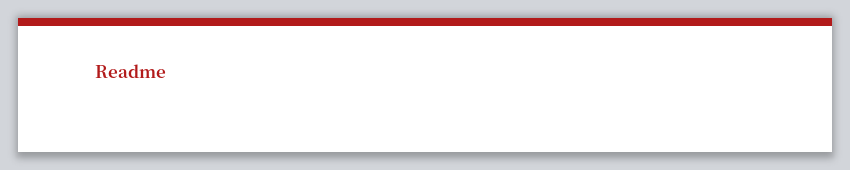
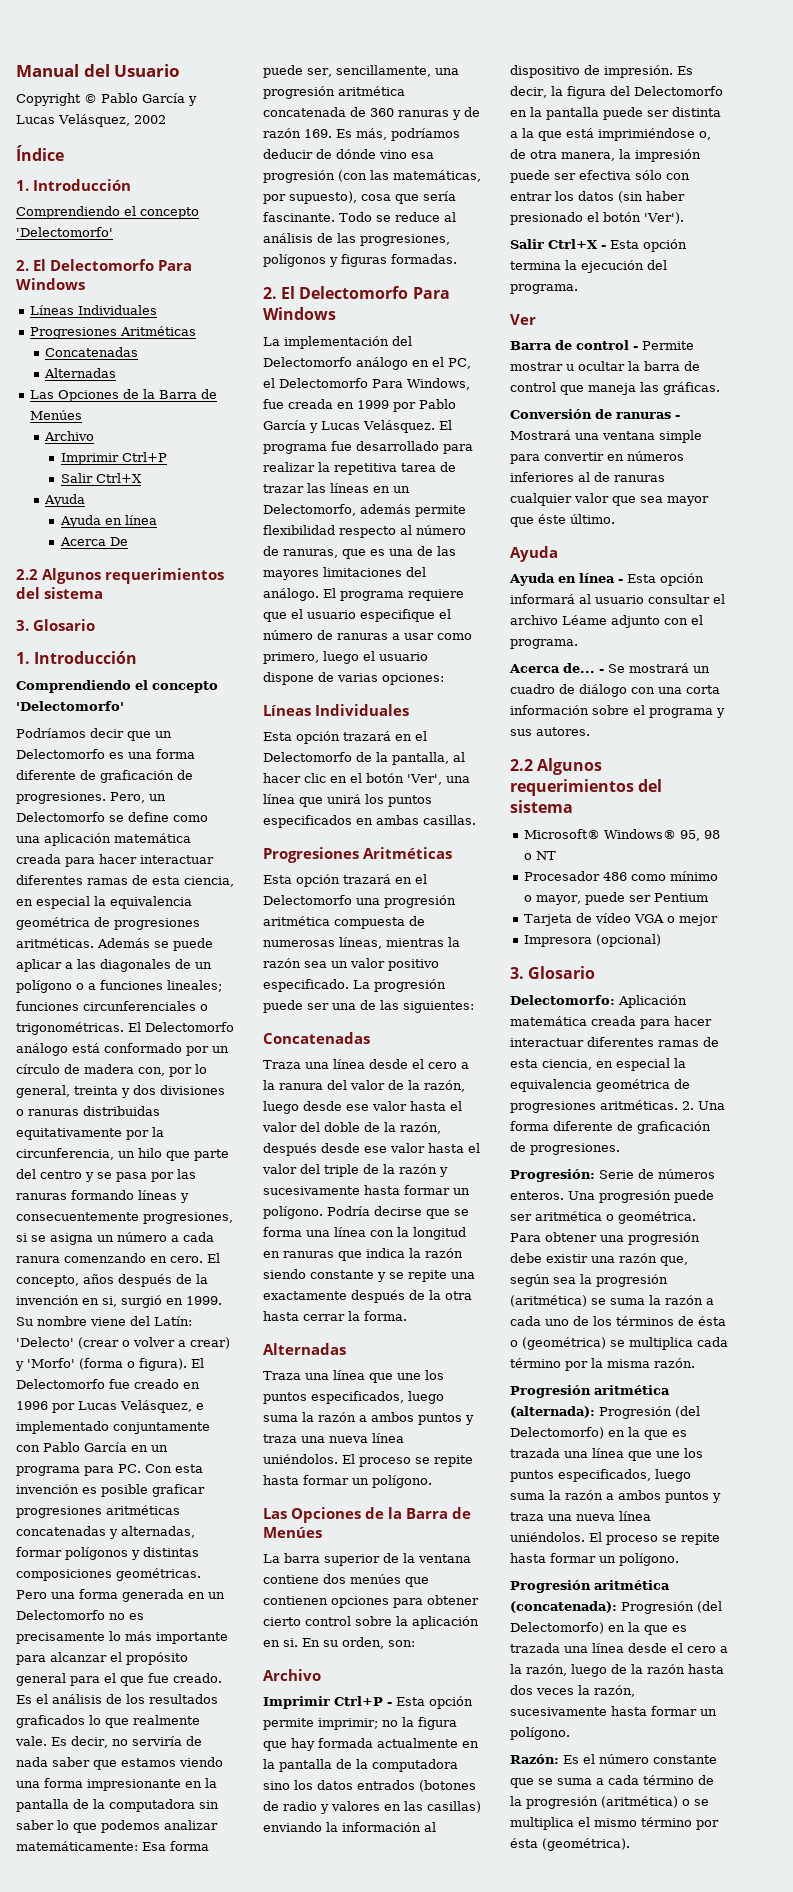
[95,64,166,78] Readme -> [16,64,181,77] [16,93,197,106] [16,114,166,127] [16,145,64,161] [16,179,131,191] [16,206,199,219] [16,227,113,237] [16,259,192,271] [16,278,85,290] [30,305,158,315] [30,326,197,339] [45,347,139,357] [44,368,117,378] [30,389,218,402] [30,410,83,420] [44,431,95,441] [60,452,167,465] [60,473,142,483] [44,494,86,507] [59,515,157,528] [59,537,128,546] [16,568,224,584] [16,587,103,599] [16,619,95,631] [16,651,138,664] [16,680,218,693] [16,701,124,711] [16,728,172,741] [16,749,195,759] [16,770,193,783] [16,792,166,804] [16,812,208,822] [16,833,191,846] [16,854,214,867] [16,875,234,887] [16,896,192,909] [16,917,200,930] [16,938,213,951] [16,959,212,972] [16,980,222,993] [16,1001,208,1011] [16,1022,234,1035] [16,1043,229,1056] [16,1064,207,1077] [16,1085,225,1098] [16,1106,160,1116] [16,1127,164,1140] [16,1148,229,1161] [16,1169,196,1182] [16,1190,189,1203] [16,1212,233,1224] [16,1232,214,1245] [16,1253,220,1263] [16,1274,208,1287] [16,1295,222,1308] [16,1316,192,1326] [16,1337,230,1349] [15,1358,204,1371] [16,1379,200,1389] [16,1400,204,1413] [16,1421,210,1434] [16,1442,168,1452] [16,1464,203,1476] [16,1484,205,1497] [16,1505,180,1518] [16,1526,195,1539] [16,1547,199,1560] [16,1568,201,1581] [16,1589,225,1602] [16,1610,144,1620] [16,1631,228,1644] [16,1652,188,1665] [16,1673,222,1686] [16,1694,218,1704] [16,1715,200,1728] [15,1736,202,1748] [16,1757,223,1770] [16,1778,217,1791] [16,1799,219,1812] [16,1820,218,1833] [16,1841,209,1851] [263,65,459,78] [263,86,405,99] [263,107,480,120] [263,128,460,141] [263,149,434,159] [263,170,481,183] [263,191,456,204] [263,212,456,222] [263,233,450,246] [263,254,457,267] [263,286,450,299] [263,307,336,320] [263,336,412,349] [263,357,471,370] [263,378,470,390] [263,399,456,412] [263,420,452,433] [263,441,473,454] [263,462,456,475] [263,483,410,493] [263,504,466,517] [263,525,466,538] [263,546,456,559] [263,567,426,580] [263,588,464,601] [263,609,451,622] [263,630,472,640] [263,651,428,664] [263,672,444,685] [263,704,409,716] [263,731,427,744] [263,752,465,765] [263,773,470,785] [263,794,432,807] [263,815,476,828] [263,847,452,863] [263,874,427,887] [263,895,456,908] [263,916,425,929] [263,937,460,949] [263,958,439,971] [263,979,446,992] [263,1000,474,1013] [263,1032,370,1044] [263,1059,469,1069] [263,1080,465,1092] [263,1101,462,1114] [262,1122,441,1134] [263,1143,480,1156] [262,1164,448,1177] [263,1185,470,1195] [263,1206,469,1219] [263,1227,466,1240] [263,1248,463,1261] [263,1269,475,1282] [263,1290,472,1303] [263,1311,407,1321] [263,1343,346,1355] [263,1370,444,1383] [263,1391,444,1404] [263,1412,474,1425] [263,1433,404,1443] [263,1454,473,1467] [263,1475,432,1488] [263,1507,471,1523] [263,1527,322,1538] [263,1553,471,1566] [263,1574,429,1587] [263,1595,479,1608] [263,1616,479,1629] [263,1637,415,1649] [263,1669,321,1681] [263,1696,473,1709] [263,1717,457,1730] [263,1738,479,1751] [263,1759,458,1772] [263,1780,476,1792] [263,1801,481,1814] [263,1822,436,1832] [510,65,693,78] [510,86,723,99] [510,107,721,120] [510,128,711,141] [510,149,701,162] [510,170,690,183] [510,191,685,203] [510,212,684,225] [510,239,687,252] [510,260,667,273] [510,284,578,294] [510,314,536,325] [510,340,694,350] [510,361,700,371] [510,382,720,395] [510,409,680,419] [510,430,702,443] [510,451,684,464] [510,472,665,482] [510,493,709,506] [510,514,615,527] [510,546,558,562] [509,573,704,586] [510,594,725,604] [510,615,703,628] [510,639,578,649] [509,663,710,673] [510,684,720,697] [510,705,725,718] [510,727,590,736] [510,758,603,775] [510,779,663,796] [510,800,573,813] [524,829,721,841] [524,851,557,860] [524,871,719,881] [524,892,709,905] [524,913,719,926] [524,934,662,947] [510,966,596,979] [510,995,687,1008] [510,1016,712,1029] [510,1037,719,1047] [510,1058,686,1071] [510,1079,690,1092] [510,1100,725,1113] [510,1121,711,1134] [510,1142,620,1155] [510,1169,715,1182] [510,1190,714,1203] [510,1211,696,1224] [510,1232,700,1245] [510,1253,688,1266] [510,1274,668,1287] [510,1295,714,1307] [510,1316,726,1326] [510,1337,728,1350] [510,1358,695,1371] [510,1385,670,1398] [510,1406,700,1419] [510,1427,687,1440] [510,1448,703,1461] [510,1469,691,1482] [510,1490,721,1503] [510,1511,651,1521] [510,1532,720,1545] [510,1553,679,1566] [510,1580,670,1593] [510,1601,722,1614] [510,1622,687,1635] [510,1643,728,1653] [510,1664,724,1677] [510,1685,635,1697] [510,1706,717,1716] [510,1727,570,1740] [510,1754,717,1764] [510,1775,714,1788] [510,1796,709,1809] [510,1817,719,1830] [510,1838,630,1851] Manual del Usuario // Copyright © Pablo García y Lucas Velásquez, 2002 // Índice // 1. Introducción // Comprendiendo el concepto 'Delectomorfo' // 2. El Delectomorfo Para Windows // Líneas Individuales // Progresiones Aritméticas // Concatenadas // Alternadas // Las Opciones de la Barra de Menúes // Archivo // Imprimir Ctrl+P // Salir Ctrl+X // Ayuda // Ayuda en línea // Acerca De // 2.2 Algunos requerimientos del sistema // 3. Glosario // 1. Introducción // Comprendiendo el concepto 'Delectomorfo' // Podríamos decir que un Delectomorfo es una forma diferente de graficación de progresiones. Pero, un Delectomorfo se define como una aplicación matemática creada para hacer interactuar diferentes ramas de esta ciencia, en especial la equivalencia geométrica de progresiones aritméticas. Además se puede aplicar a las diagonales de un polígono o a funciones lineales; funciones circunferenciales o trigonométricas. El Delectomorfo análogo está conformado por un círculo de madera con, por lo general, treinta y dos divisiones o ranuras distribuidas equitativamente por la circunferencia, un hilo que parte del centro y se pasa por las ranuras formando líneas y consecuentemente progresiones, si se asigna un número a cada ranura comenzando en cero. El concepto, años después de la invención en si, surgió en 1999. Su nombre viene del Latín: 'Delecto' (crear o volver a crear) y 'Morfo' (forma o figura). El Delectomorfo fue creado en 1996 por Lucas Velásquez, e implementado conjuntamente con Pablo García en un programa para PC. Con esta invención es posible graficar progresiones aritméticas concatenadas y alternadas, formar polígonos y distintas composiciones geométricas. Pero una forma generada en un Delectomorfo no es precisamente lo más importante para alcanzar el propósito general para el que fue creado. Es el análisis de los resultados graficados lo que realmente vale. Es decir, no serviría de nada saber que estamos viendo una forma impresionante en la pantalla de la computadora sin saber lo que podemos analizar matemáticamente: Esa forma puede ser, sencillamente, una progresión aritmética concatenada de 360 ranuras y de razón 169. Es más, podríamos deducir de dónde vino esa progresión (con las matemáticas, por supuesto), cosa que sería fascinante. Todo se reduce al análisis de las progresiones, polígonos y figuras formadas. // 2. El Delectomorfo Para Windows // La implementación del Delectomorfo análogo en el PC, el Delectomorfo Para Windows, fue creada en 1999 por Pablo García y Lucas Velásquez. El programa fue desarrollado para realizar la repetitiva tarea de trazar las líneas en un Delectomorfo, además permite flexibilidad respecto al número de ranuras, que es una de las mayores limitaciones del análogo. El programa requiere que el usuario especifique el número de ranuras a usar como primero, luego el usuario dispone de varias opciones: // Líneas Individuales // Esta opción trazará en el Delectomorfo de la pantalla, al hacer clic en el botón 'Ver', una línea que unirá los puntos especificados en ambas casillas. // Progresiones Aritméticas // Esta opción trazará en el Delectomorfo una progresión aritmética compuesta de numerosas líneas, mientras la razón sea un valor positivo especificado. La progresión puede ser una de las siguientes: // Concatenadas // Traza una línea desde el cero a la ranura del valor de la razón, luego desde ese valor hasta el valor del doble de la razón, después desde ese valor hasta el valor del triple de la razón y sucesivamente hasta formar un polígono. Podría decirse que se forma una línea con la longitud en ranuras que indica la razón siendo constante y se repite una exactamente después de la otra hasta cerrar la forma. // Alternadas // Traza una línea que une los puntos especificados, luego suma la razón a ambos puntos y traza una nueva línea uniéndolos. El proceso se repite hasta formar un polígono. // Las Opciones de la Barra de Menúes // La barra superior de la ventana contiene dos menúes que contienen opciones para obtener cierto control sobre la aplicación en si. En su orden, son: // Archivo // Imprimir Ctrl+P - Esta opción permite imprimir; no la figura que hay formada actualmente en la pantalla de la computadora sino los datos entrados (botones de radio y valores en las casillas) enviando la información al dispositivo de impresión. Es decir, la figura del Delectomorfo en la pantalla puede ser distinta a la que está imprimiéndose o, de otra manera, la impresión puede ser efectiva sólo con entrar los datos (sin haber presionado el botón 'Ver'). // Salir Ctrl+X - Esta opción termina la ejecución del programa. // Ver // Barra de control - Permite mostrar u ocultar la barra de control que maneja las gráficas. // Conversión de ranuras - Mostrará una ventana simple para convertir en números inferiores al de ranuras cualquier valor que sea mayor que éste último. // Ayuda // Ayuda en línea - Esta opción informará al usuario consultar el archivo Léame adjunto con el programa. // Acerca de... - Se mostrará un cuadro de diálogo con una corta información sobre el programa y sus autores. // 2.2 Algunos requerimientos del sistema // Microsoft® Windows® 95, 98 o NT // Procesador 486 como mínimo o mayor, puede ser Pentium // Tarjeta de vídeo VGA o mejor // Impresora (opcional) // 3. Glosario // Delectomorfo: Aplicación matemática creada para hacer interactuar diferentes ramas de esta ciencia, en especial la equivalencia geométrica de progresiones aritméticas. 2. Una forma diferente de graficación de progresiones. // Progresión: Serie de números enteros. Una progresión puede ser aritmética o geométrica. Para obtener una progresión debe existir una razón que, según sea la progresión (aritmética) se suma la razón a cada uno de los términos de ésta o (geométrica) se multiplica cada término por la misma razón. // Progresión aritmética (alternada): Progresión (del Delectomorfo) en la que es trazada una línea que une los puntos especificados, luego suma la razón a ambos puntos y traza una nueva línea uniéndolos. El proceso se repite hasta formar un polígono. // Progresión aritmética (concatenada): Progresión (del Delectomorfo) en la que es trazada una línea desde el cero a la razón, luego de la razón hasta dos veces la razón, sucesivamente hasta formar un polígono. // Razón: Es el número constante que se suma a cada término de la progresión (aritmética) o se multiplica el mismo término por ésta (geométrica).

